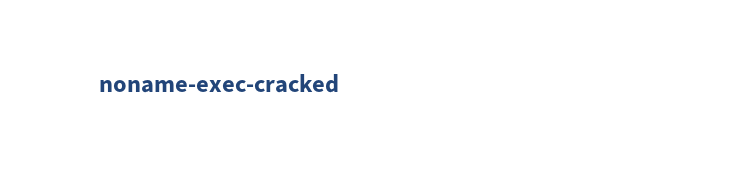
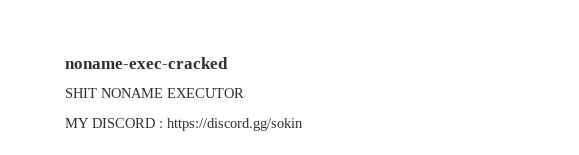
(339, 83) none -> [65,88,244,98] [65,118,303,131] // SHIT NONAME EXECUTOR // MY DISCORD : https://discord.gg/sokin

